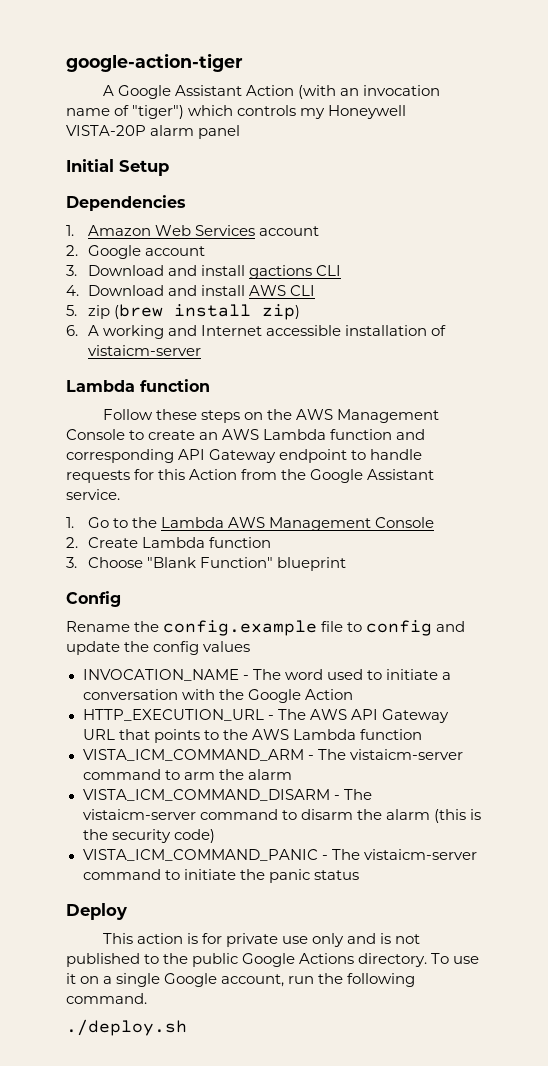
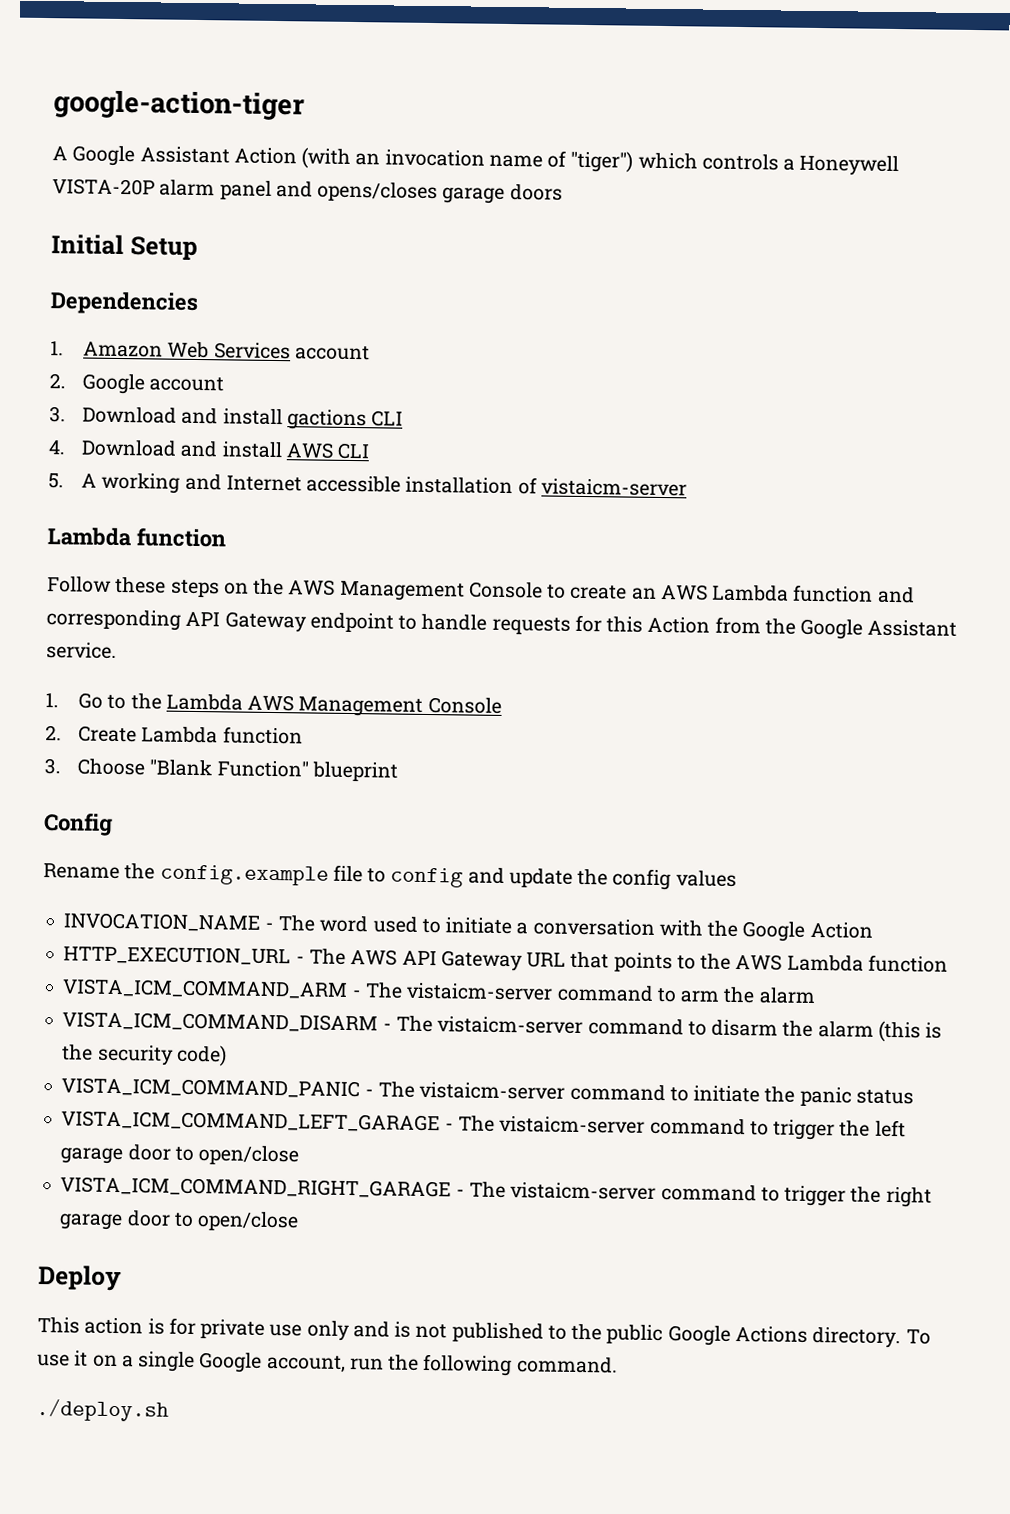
[300,108,326,119] my -> [783,158,796,171] a
(241, 132) none -> [275,180,563,204] and opens/closes garage doors
[87,304,300,320] [66,325,78,336] zip (brew install zip) // 6. -> (64, 481) none
(359, 875) none -> [61,1110,906,1141] [60,1144,300,1166] [60,1176,932,1208] [59,1210,300,1232] // VISTA_ICM_COMMAND_LEFT_GARAGE - The vistaicm-server command to trigger the left garage door to open/close // VISTA_ICM_COMMAND_RIGHT_GARAGE - The vistaicm-server command to trigger the right garage door to open/close

